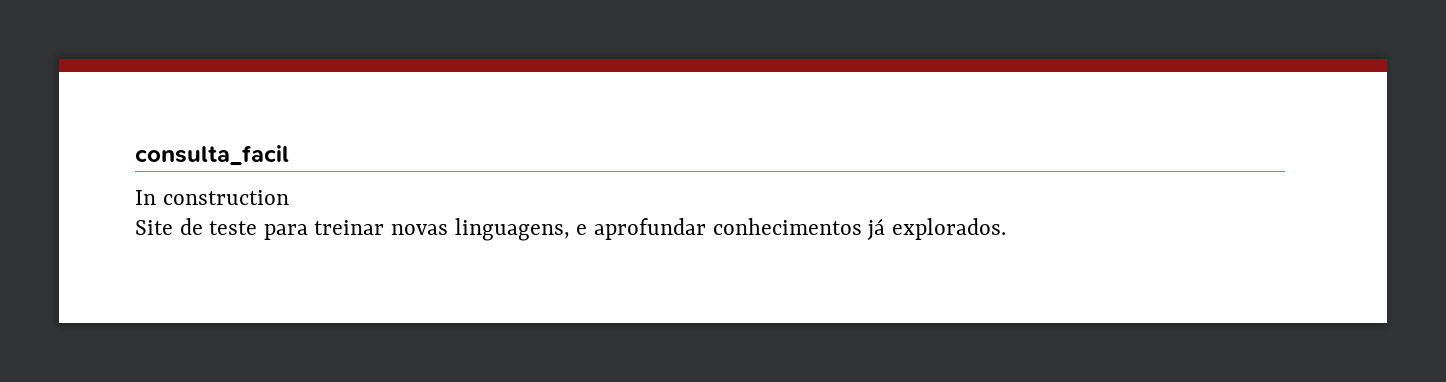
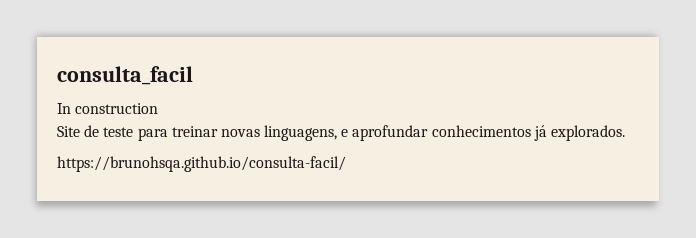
(1006, 229) none -> [57,156,346,172] // https://brunohsqa.github.io/consulta-facil/

